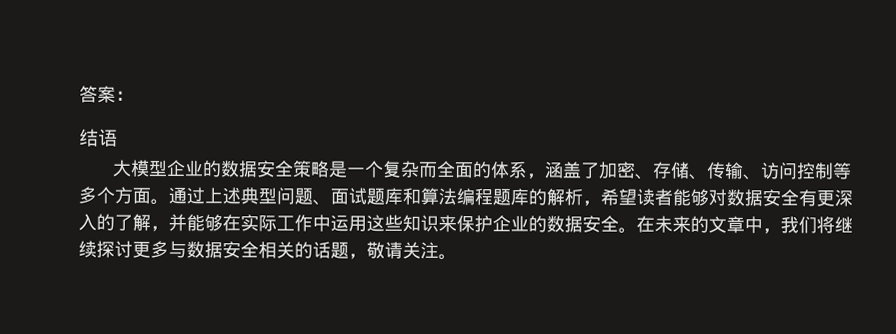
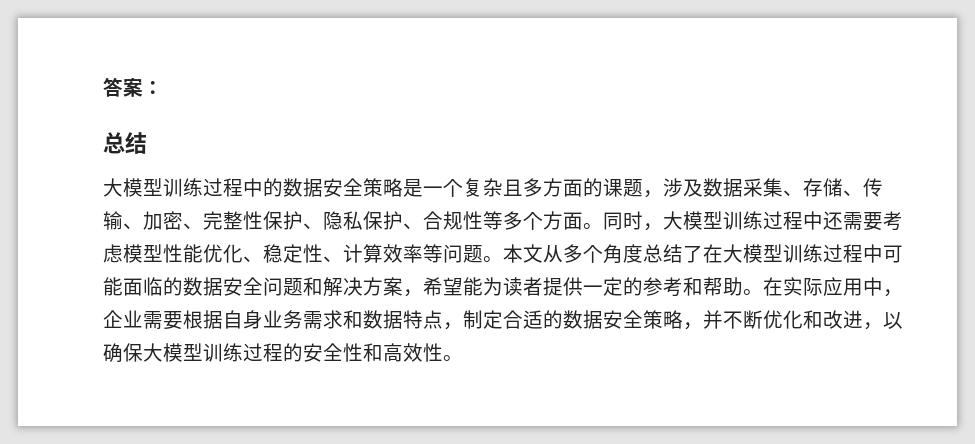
[79,128,118,147] [112,159,205,177] 结语 // 大模型企业 -> [103,132,147,154] [103,178,263,197] 总结 // 大模型训练过程中
[418,160,853,181] [78,186,853,207] [78,213,853,235] [78,240,439,260] 而全面的体系，涵盖了加密、存储、传输、访问控制等多个方面。通过上述典型问题、面试题库和算法编程题库的解析，希望读者能够对数据安全有更深入的了解，并能够在实际工作中运用这些知识来保护企业的数据安全。在未来的文章中，我们将继续探讨更多与数据安全相关的话题，敬请关注 -> [503,178,883,198] [103,211,903,231] [103,244,903,264] [103,277,903,297] [103,310,903,330] [103,343,443,363] 且多方面的课题，涉及数据采集、存储、传输、加密、完整性保护、隐私保护、合规性等多个方面。同时，大模型训练过程中还需要考虑模型性能优化、稳定性、计算效率等问题。本文从多个角度总结了在大模型训练过程中可能面临的数据安全问题和解决方案，希望能为读者提供一定的参考和帮助。在实际应用中，企业需要根据自身业务需求和数据特点，制定合适的数据安全策略，并不断优化和改进，以确保大模型训练过程的安全性和高效性

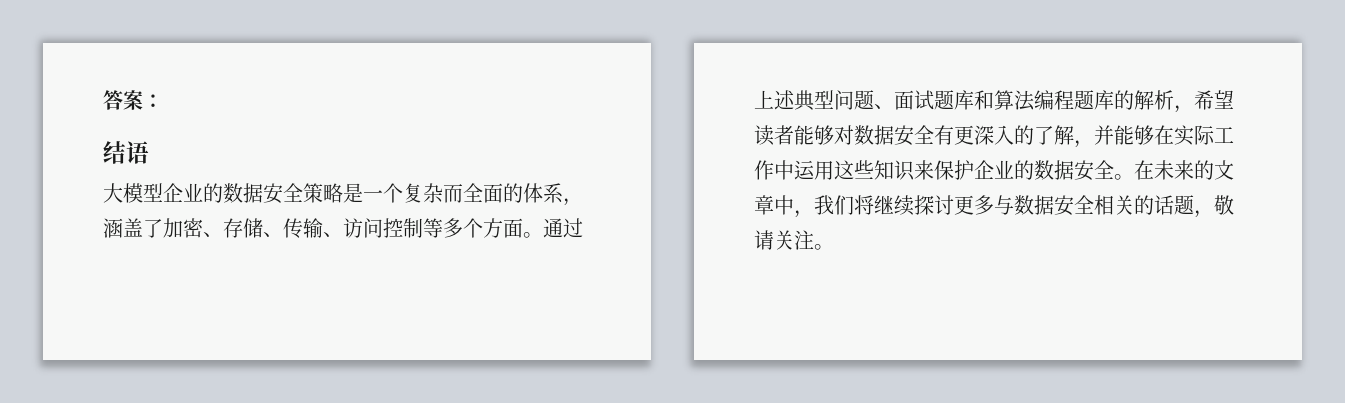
[103,132,147,154] [103,178,263,197] 总结 // 大模型训练过程中 -> [103,141,149,164] [103,183,203,203] 结语 // 大模型企业
[503,178,883,198] [103,211,903,231] [103,244,903,264] [103,277,903,297] [103,310,903,330] [103,343,443,363] 且多方面的课题，涉及数据采集、存储、传输、加密、完整性保护、隐私保护、合规性等多个方面。同时，大模型训练过程中还需要考虑模型性能优化、稳定性、计算效率等问题。本文从多个角度总结了在大模型训练过程中可能面临的数据安全问题和解决方案，希望能为读者提供一定的参考和帮助。在实际应用中，企业需要根据自身业务需求和数据特点，制定合适的数据安全策略，并不断优化和改进，以确保大模型训练过程的安全性和高效性 -> [443,183,583,206] [103,218,583,238] [754,90,1234,113] [754,125,1234,148] [754,160,1234,181] [754,195,1234,218] [754,230,814,250] 而全面的体系，涵盖了加密、存储、传输、访问控制等多个方面。通过上述典型问题、面试题库和算法编程题库的解析，希望读者能够对数据安全有更深入的了解，并能够在实际工作中运用这些知识来保护企业的数据安全。在未来的文章中，我们将继续探讨更多与数据安全相关的话题，敬请关注

